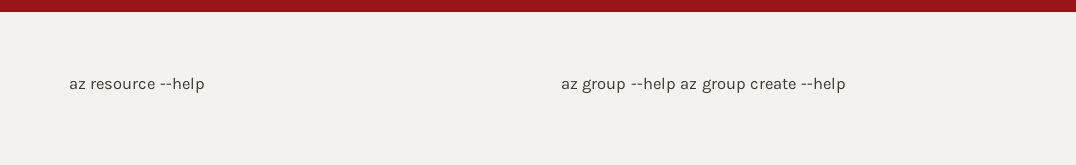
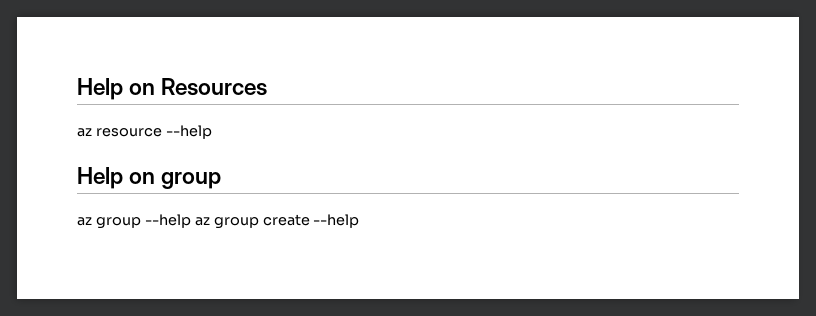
(69, 85) none -> [77,78,268,100] Help on Resources //
(205, 85) none -> [77,167,222,189] // Help on group

